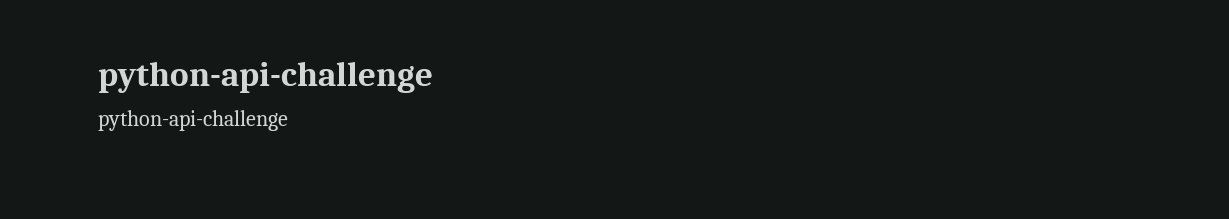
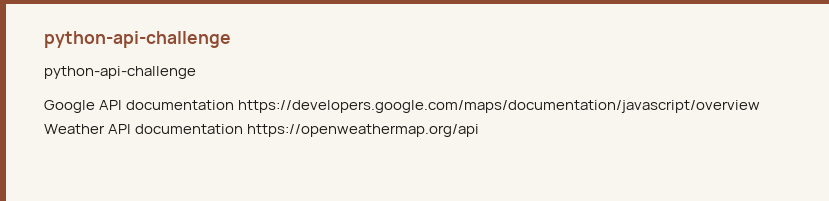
(288, 120) none -> [44,100,761,113] [44,124,480,137] // Google API documentation https://developers.google.com/maps/documentation/javascript/overview Weather API documentation https://openweathermap.org/api

